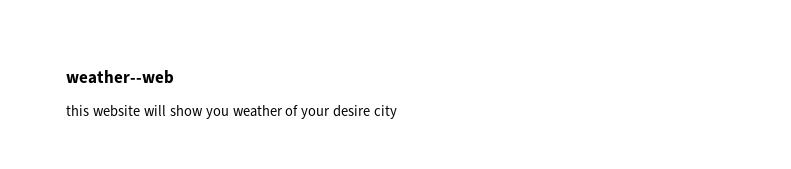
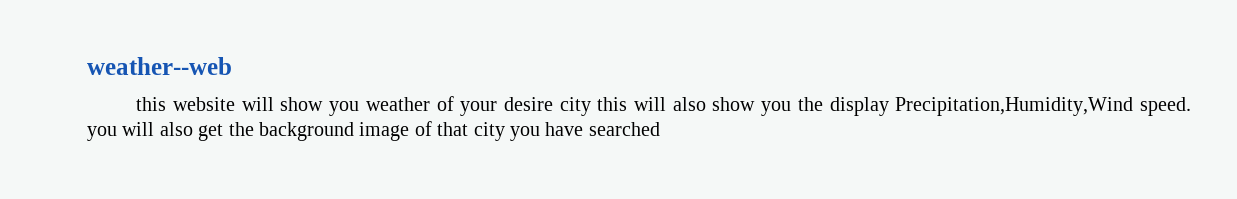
(398, 112) none -> [597,97,1192,116] [87,121,660,141] this will also show you the display Precipitation,Humidity,Wind speed. you will also get the background image of that city you have searched

